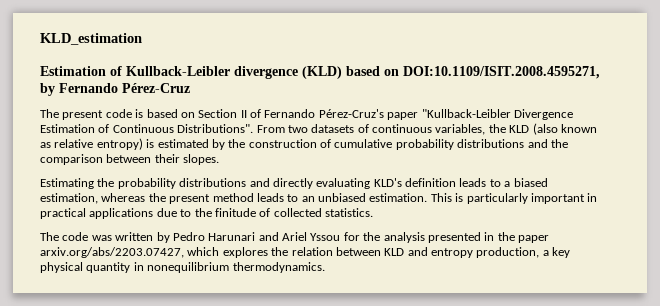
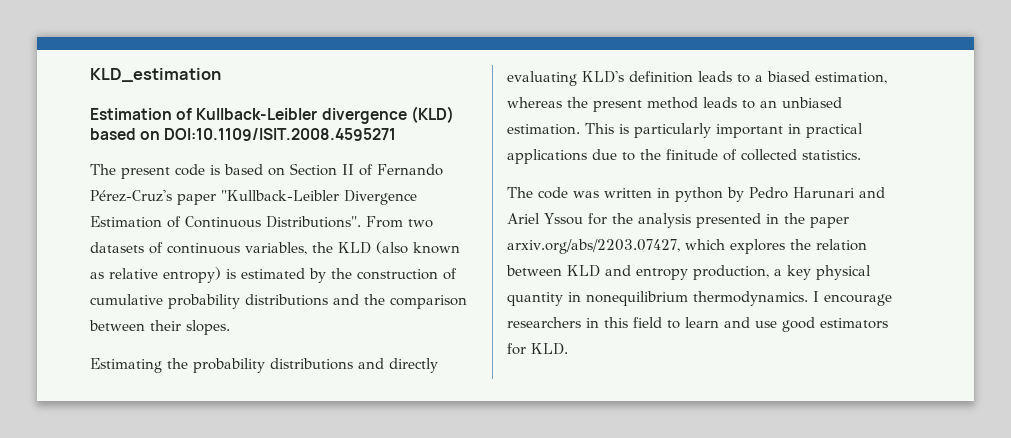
[403,66,600,79] [40,83,190,96] DOI:10.1109/ISIT.2008.4595271, by Fernando Pérez-Cruz -> [164,128,397,141] DOI:10.1109/ISIT.2008.4595271
(154, 236) none -> [657,187,723,202] in python
(325, 267) none -> [813,291,892,306] [507,317,888,332] [507,343,568,355] I encourage researchers in this field to learn and use good estimators for KLD.

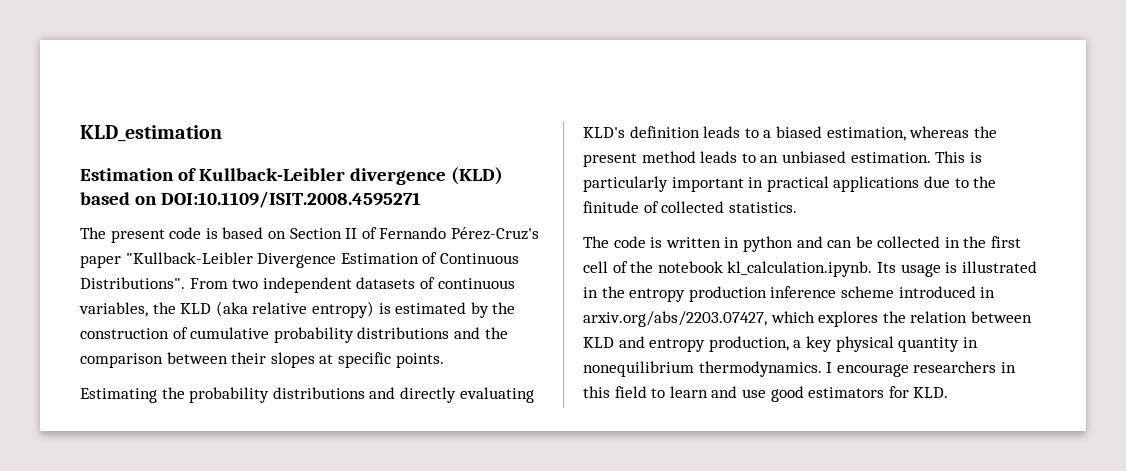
(433, 223) none -> [262,277,352,293] independent
[376,241,460,254] [90,272,104,279] (also known as -> [215,301,248,317] (aka
[186,320,230,335] slopes. -> [270,352,444,368] slopes at specific points.
[573,191,599,198] was -> [650,237,663,248] is
[727,187,885,202] [507,213,849,228] by Pedro Harunari and Ariel Yssou for the analysis presented in the paper -> [796,236,1022,248] [583,261,1037,277] [583,286,996,302] and can be collected in the first cell of the notebook kl_calculation.ipynb. Its usage is illustrated in the entropy production inference scheme introduced in

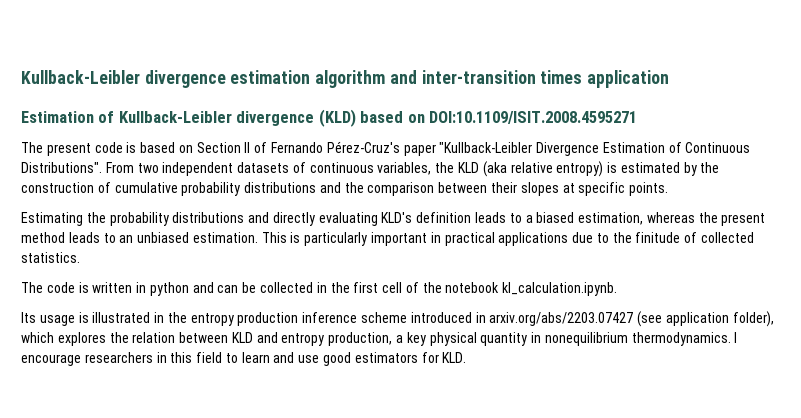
[80,125,222,142] KLD_estimation -> [21,70,670,88] Kullback-Leibler divergence estimation algorithm and inter-transition times application
(873, 269) none -> (618, 289) //
[583,311,767,327] arxiv.org/abs/2203.07427, -> [489,311,774,327] arxiv.org/abs/2203.07427 (see application folder),

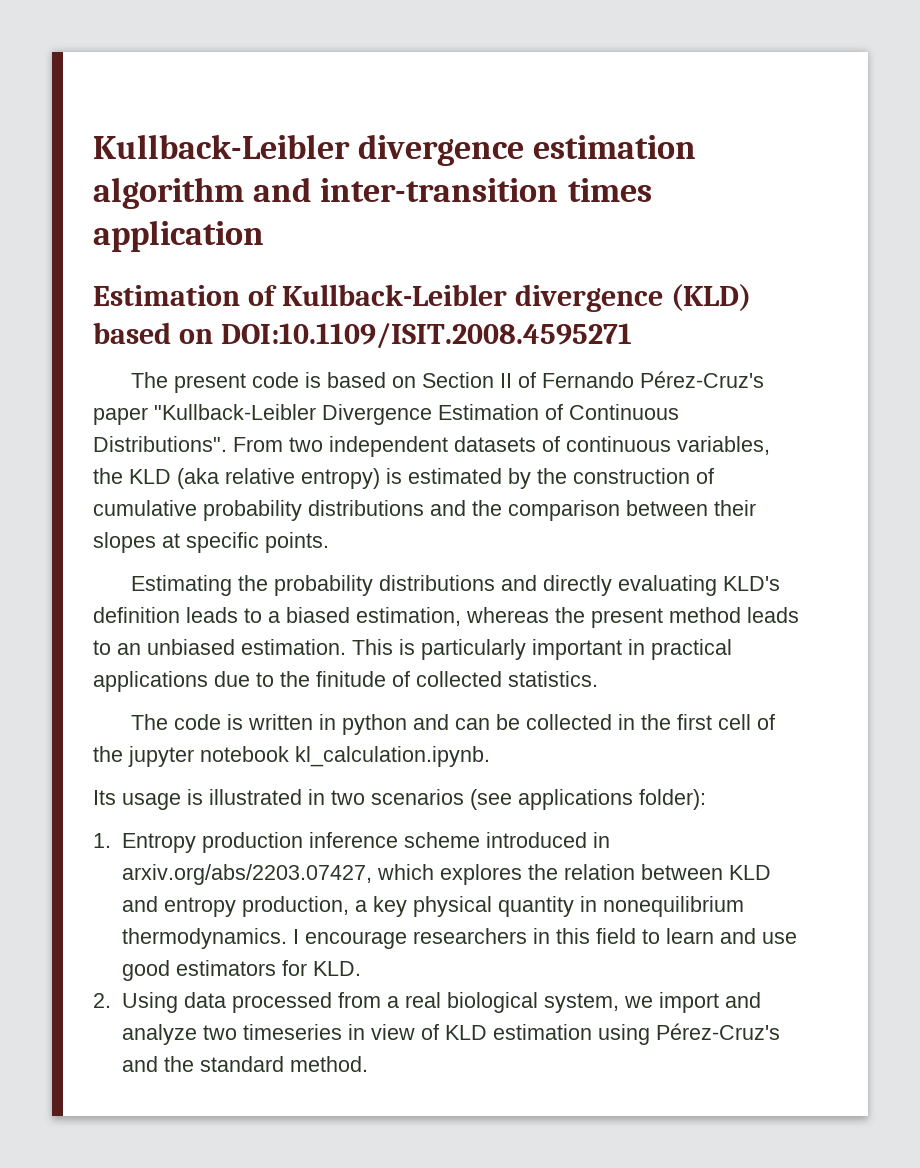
(442, 287) none -> [128,746,194,767] jupyter
[167,312,234,326] the entropy -> [331,789,706,810] [93,833,196,853] two scenarios (see applications folder): // 1. Entropy
[489,311,774,327] arxiv.org/abs/2203.07427 (see application folder), -> [121,864,372,885] arxiv.org/abs/2203.07427,
(467, 357) none -> [93,992,761,1013] [121,1023,780,1045] [121,1056,368,1072] // 2. Using data processed from a real biological system, we import and analyze two timeseries in view of KLD estimation using Pérez-Cruz's and the standard method.

